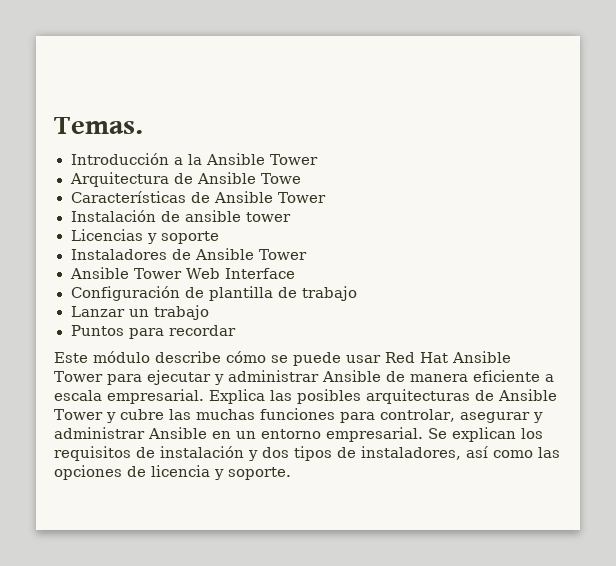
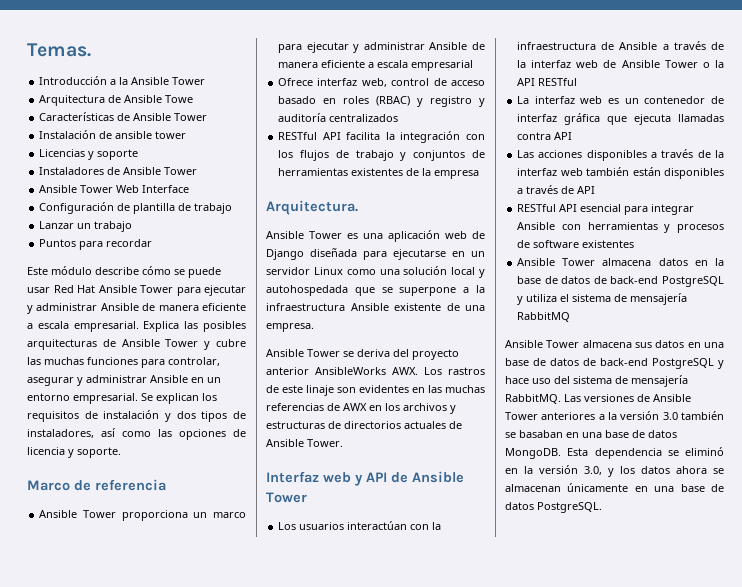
(291, 473) none -> [27,479,166,491] [39,510,246,521] [278,42,485,53] [278,60,474,71] [278,78,485,87] [278,96,486,107] [278,113,399,122] [278,131,485,143] [278,150,485,161] [278,168,480,179] [266,200,358,215] [266,230,485,242] [266,248,485,260] [266,266,485,278] [266,285,485,296] [266,303,485,311] [266,323,314,332] [266,349,459,360] [266,367,485,375] [266,385,485,396] [266,403,456,414] [266,421,462,429] [266,439,343,447] [266,471,464,486] [266,492,307,503] [278,521,442,530] [517,41,724,50] [517,60,724,68] [517,78,578,86] [517,96,724,104] [517,113,724,125] [517,132,573,140] [517,149,724,161] [517,167,724,179] [517,185,596,194] [517,204,695,215] [517,222,724,233] [517,240,635,248] [517,258,724,266] [517,276,724,287] [517,293,688,305] [517,312,571,322] [505,340,724,348] [505,358,724,369] [505,375,688,387] [505,394,691,404] [505,411,724,420] [505,430,677,438] [505,447,724,459] [505,465,724,477] [505,483,724,492] [505,502,602,513] // Marco de referencia // Ansible Tower proporciona un marco para ejecutar y administrar Ansible de manera eficiente a escala empresarial // Ofrece interfaz web, control de acceso basado en roles (RBAC) y registro y auditoría centralizados // RESTful API facilita la integración con los flujos de trabajo y conjuntos de herramientas existentes de la empresa // Arquitectura. // Ansible Tower es una aplicación web de Django diseñada para ejecutarse en un servidor Linux como una solución local y autohospedada que se superpone a la infraestructura Ansible existente de una empresa. // Ansible Tower se deriva del proyecto anterior AnsibleWorks AWX. Los rastros de este linaje son evidentes en las muchas referencias de AWX en los archivos y estructuras de directorios actuales de Ansible Tower. // Interfaz web y API de Ansible Tower // Los usuarios interactúan con la infraestructura de Ansible a través de la interfaz web de Ansible Tower o la API RESTful // La interfaz web es un contenedor de interfaz gráfica que ejecuta llamadas contra API // Las acciones disponibles a través de la interfaz web también están disponibles a través de API // RESTful API esencial para integrar Ansible con herramientas y procesos de software existentes // Ansible Tower almacena datos en la base de datos de back-end PostgreSQL y utiliza el sistema de mensajería RabbitMQ // Ansible Tower almacena sus datos en una base de datos de back-end PostgreSQL y hace uso del sistema de mensajería RabbitMQ. Las versiones de Ansible Tower anteriores a la versión 3.0 también se basaban en una base de datos MongoDB. Esta dependencia se eliminó en la versión 3.0, y los datos ahora se almacenan únicamente en una base de datos PostgreSQL.

